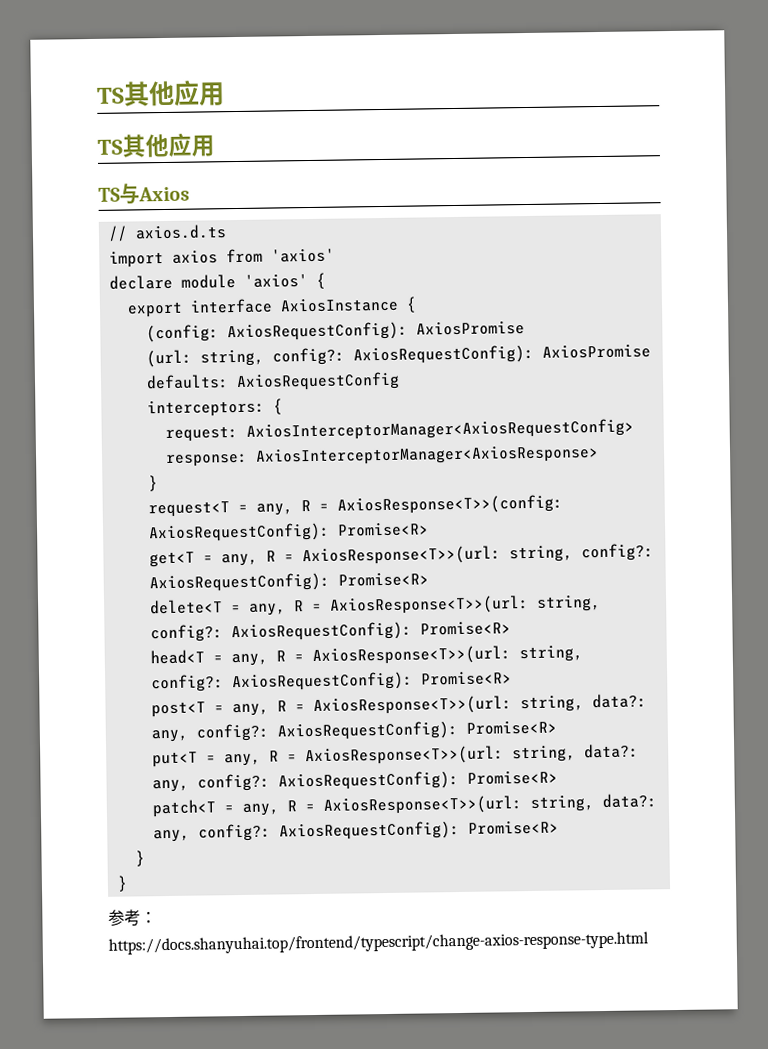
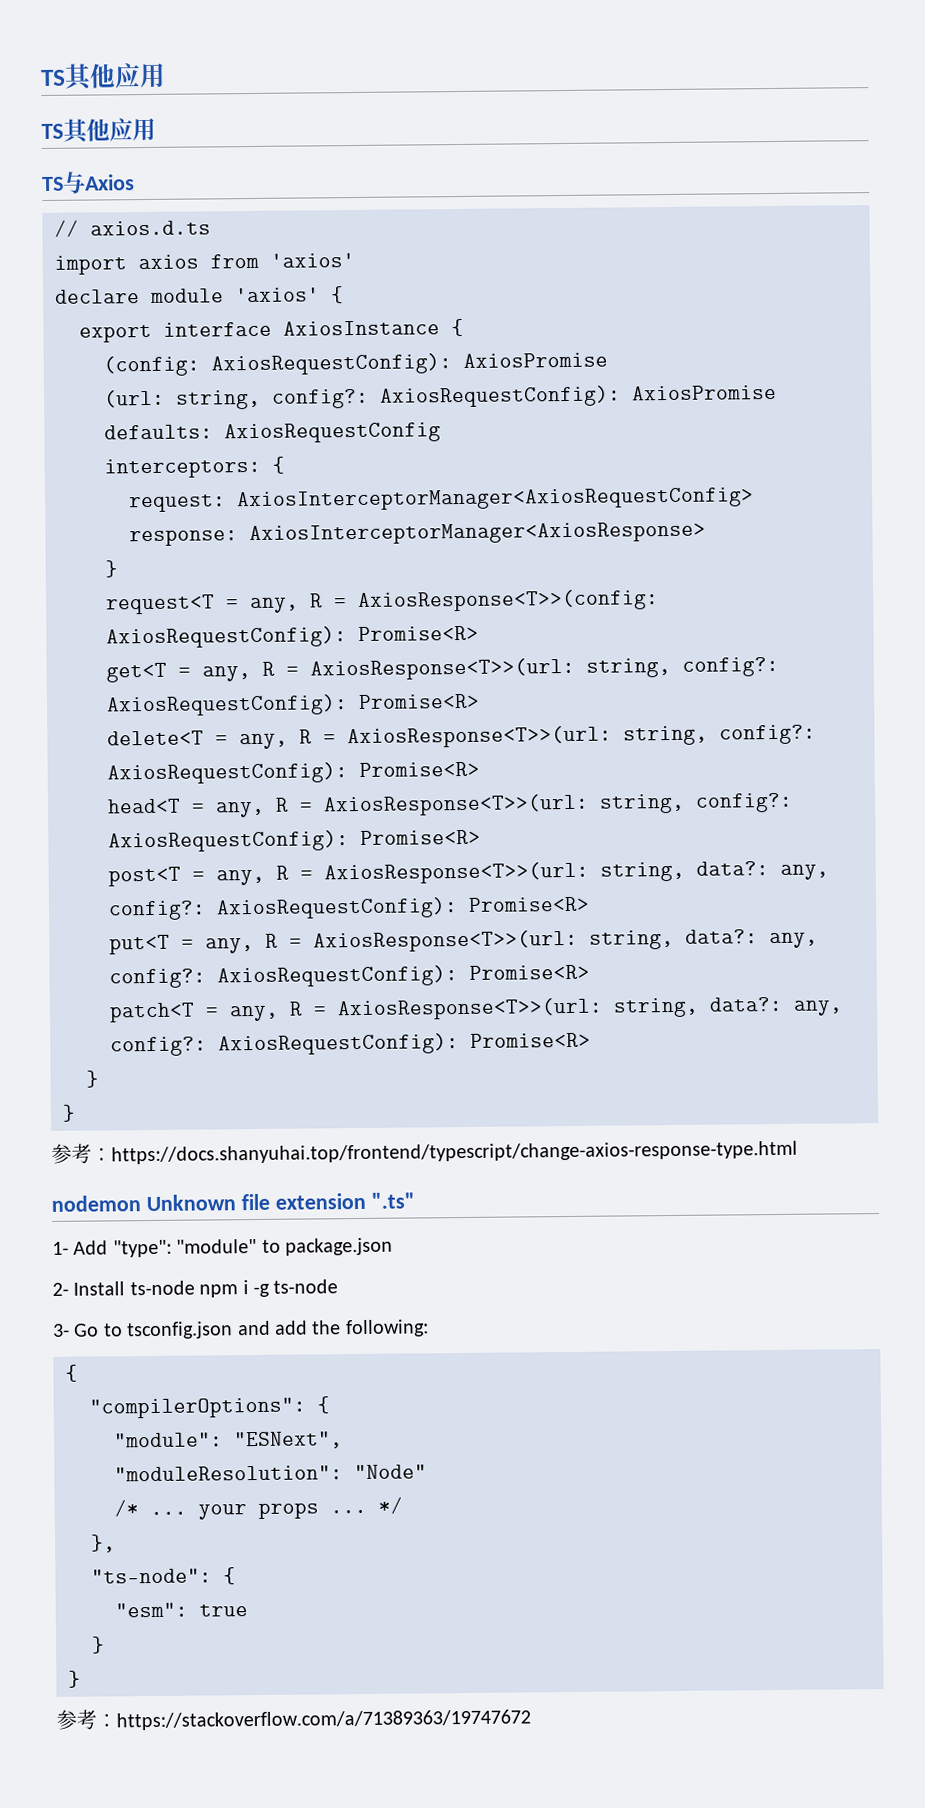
(649, 943) none -> [51,1192,415,1212] [52,1237,393,1258] [52,1279,339,1298] [53,1319,429,1340] [65,1364,78,1382] [89,1396,330,1419] [114,1431,343,1450] [114,1464,427,1482] [114,1496,403,1520] [91,1534,116,1553] [91,1567,236,1585] [115,1602,248,1618] [92,1636,105,1654] [68,1670,81,1688] [56,1709,531,1731] // nodemon Unknown file extension ".ts" // 1- Add "type": "module" to package.json // 2- Install ts-node npm i -g ts-node // 3- Go to tsconfig.json and add the following: // { // "compilerOptions": { // "module": "ESNext", // "moduleResolution": "Node" // /* ... your props ... */ // }, // "ts-node": { // "esm": true // } // } // 参考：https://stackoverflow.com/a/71389363/19747672

